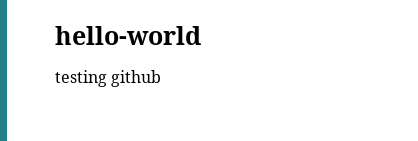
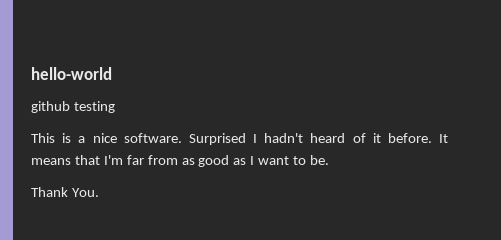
(201, 35) none -> [31,101,70,113] github
[111,70,162,87] github -> [31,133,449,145] [31,155,330,167] [31,187,99,197] // This is a nice software. Surprised I hadn't heard of it before. It means that I'm far from as good as I want to be. // Thank You.

